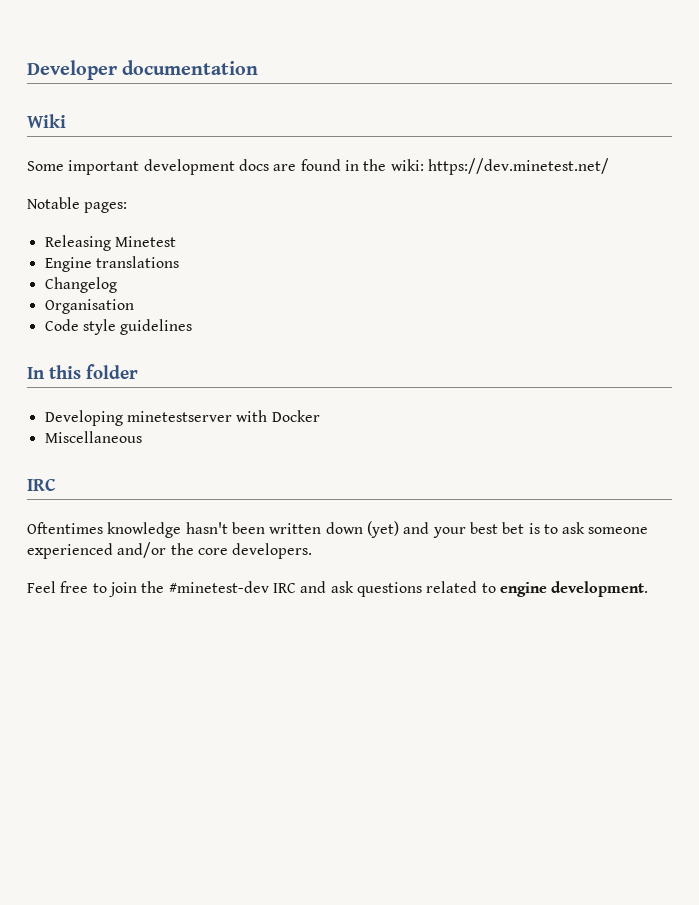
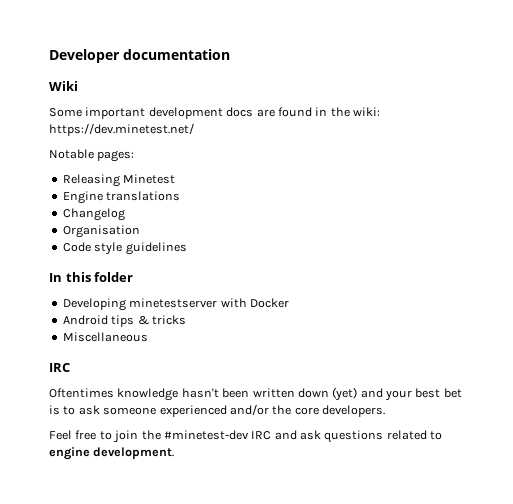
(320, 416) none -> [62,315,186,327] // Android tips & tricks

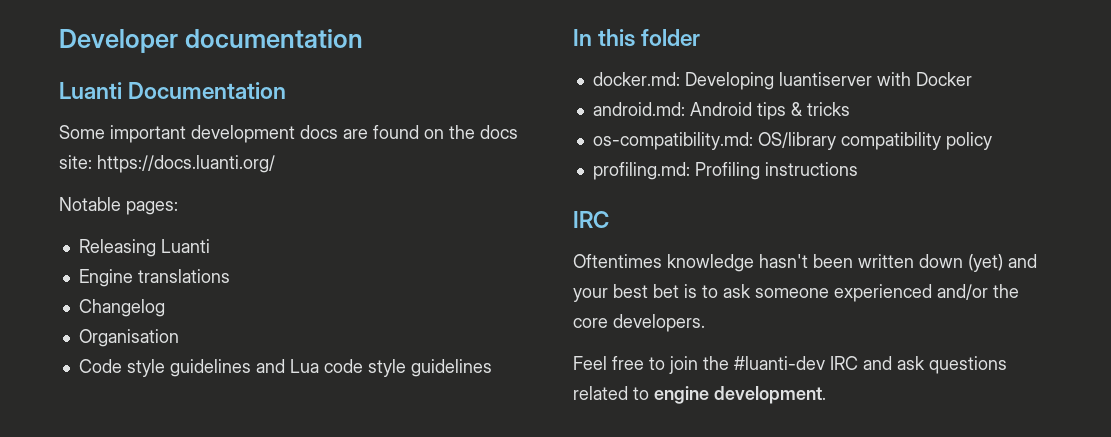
[49,81,78,91] Wiki -> [59,82,287,99] Luanti Documentation
[315,107,380,117] [49,123,194,136] in the wiki: https://dev.minetest.net/ -> [424,125,518,139] [59,155,275,173] on the docs site: https://docs.luanti.org/
[123,174,176,184] Minetest -> [160,239,210,253] Luanti
(187, 248) none -> [255,359,492,377] and Lua code style guidelines
[62,298,218,311] Developing minetestserver -> [592,72,872,90] docker.md: Developing luantiserver
(289, 303) none -> [592,102,685,116] android.md:
[62,332,148,342] Miscellaneous -> [592,132,992,150] [592,162,858,180] os-compatibility.md: OS/library compatibility policy // profiling.md: Profiling instructions
[163,430,249,440] #minetest-dev -> [734,356,825,370] #luanti-dev

